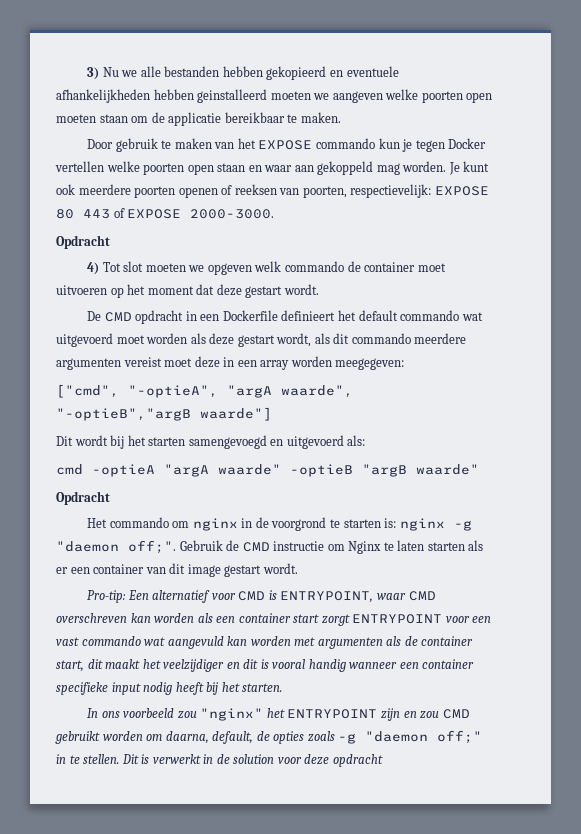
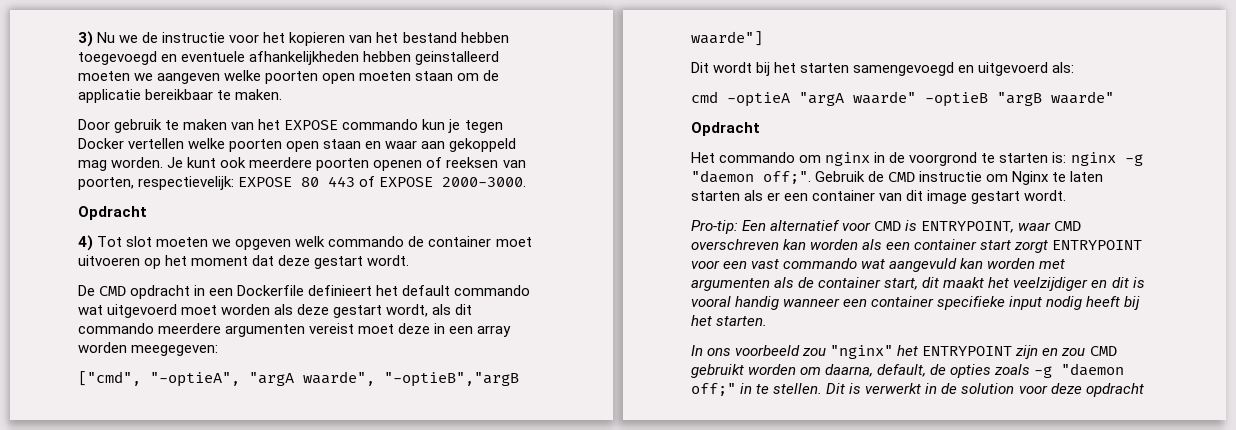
[140,66,327,80] alle bestanden hebben gekopieerd -> [142,32,509,46] [78,51,157,65] de instructie voor het kopieren van het bestand hebben toegevoegd

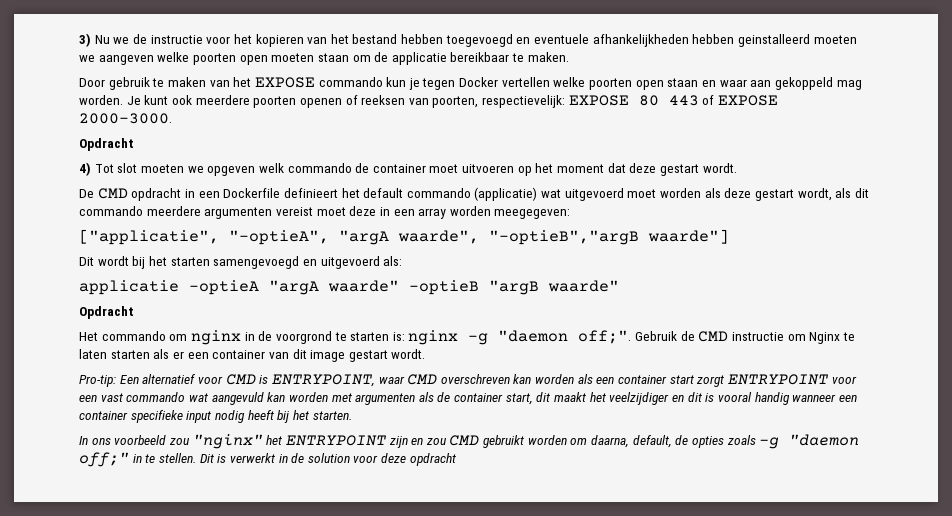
(531, 290) none -> [474,187,538,201] (applicatie)
[78,371,141,386] ["cmd", -> [79,229,219,245] ["applicatie",
[691,91,718,103] cmd -> [79,280,179,295] applicatie

